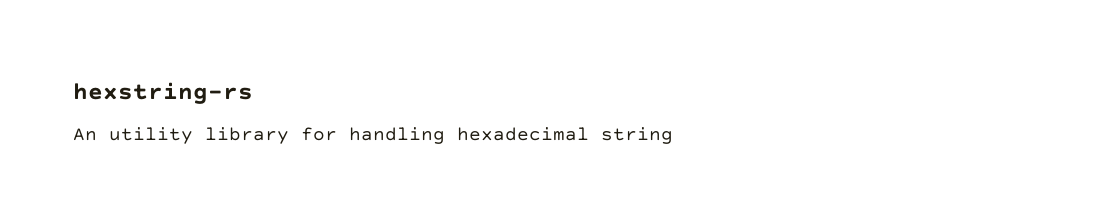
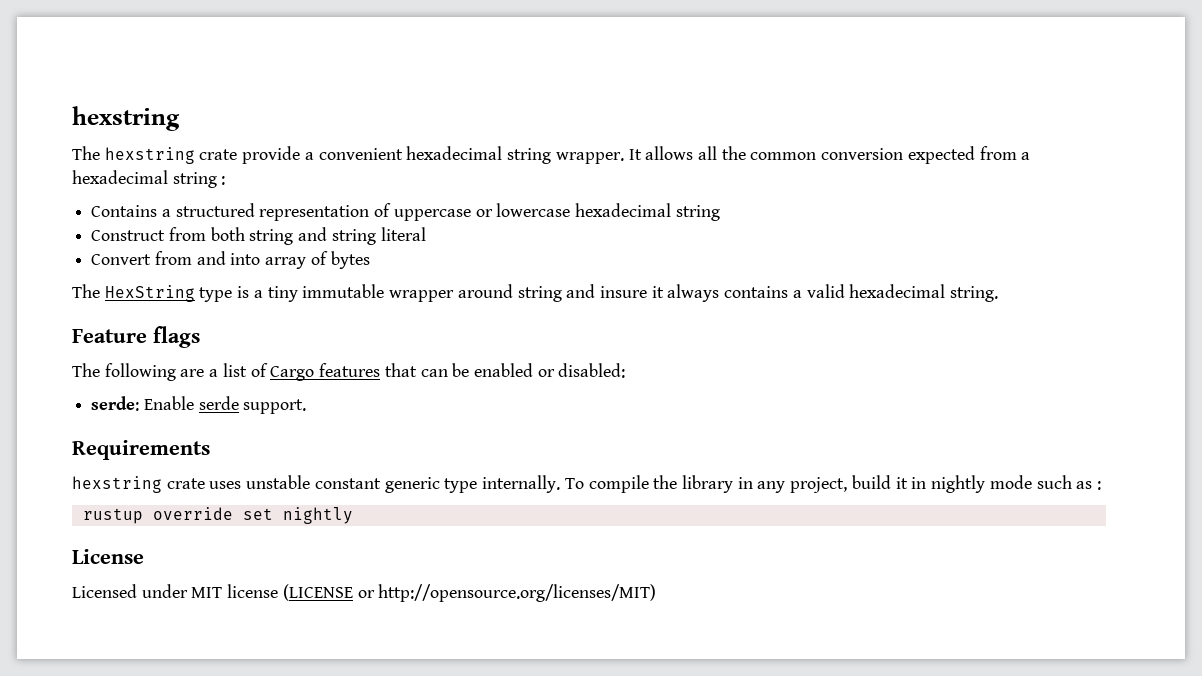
[73,82,253,104] [73,127,673,144] hexstring-rs // An utility library for handling hexadecimal string -> [72,106,180,131] [72,146,1031,164] [72,170,226,188] [91,203,720,221] [91,227,426,245] [91,251,370,269] [72,284,999,302] [72,326,200,348] [72,363,626,381] [91,396,307,414] [72,440,210,460] [72,475,1101,493] [82,507,353,524] [72,549,144,564] [72,584,657,602] hexstring // The hexstring crate provide a convenient hexadecimal string wrapper. It allows all the common conversion expected from a hexadecimal string : // Contains a structured representation of uppercase or lowercase hexadecimal string // Construct from both string and string literal // Convert from and into array of bytes // The HexString type is a tiny immutable wrapper around string and insure it always contains a valid hexadecimal string. // Feature flags // The following are a list of Cargo features that can be enabled or disabled: // serde: Enable serde support. // Requirements // hexstring crate uses unstable constant generic type internally. To compile the library in any project, build it in nightly mode such as : // rustup override set nightly // License // Licensed under MIT license (LICENSE or http://opensource.org/licenses/MIT)

